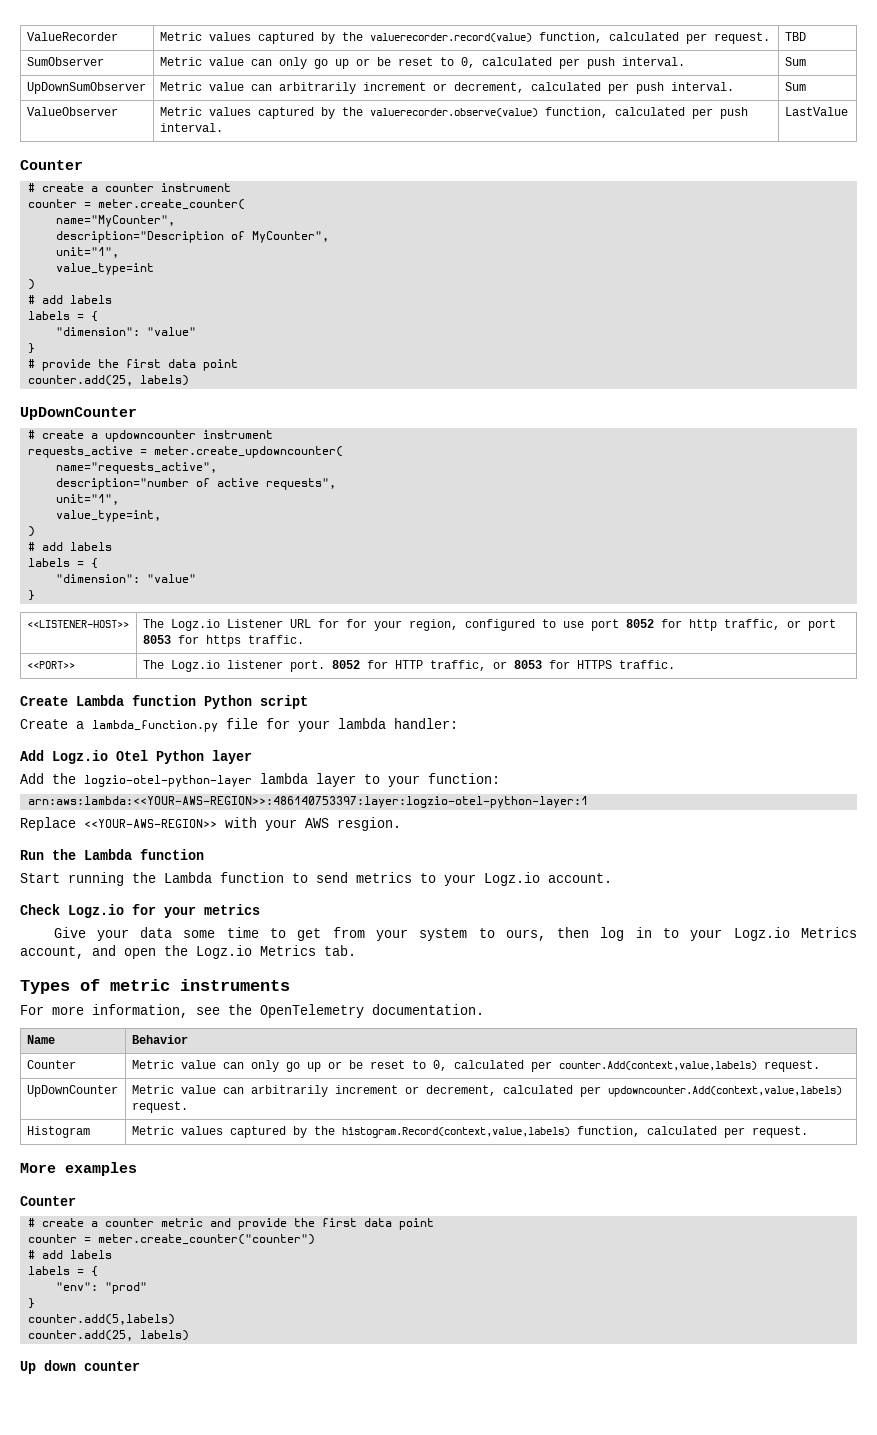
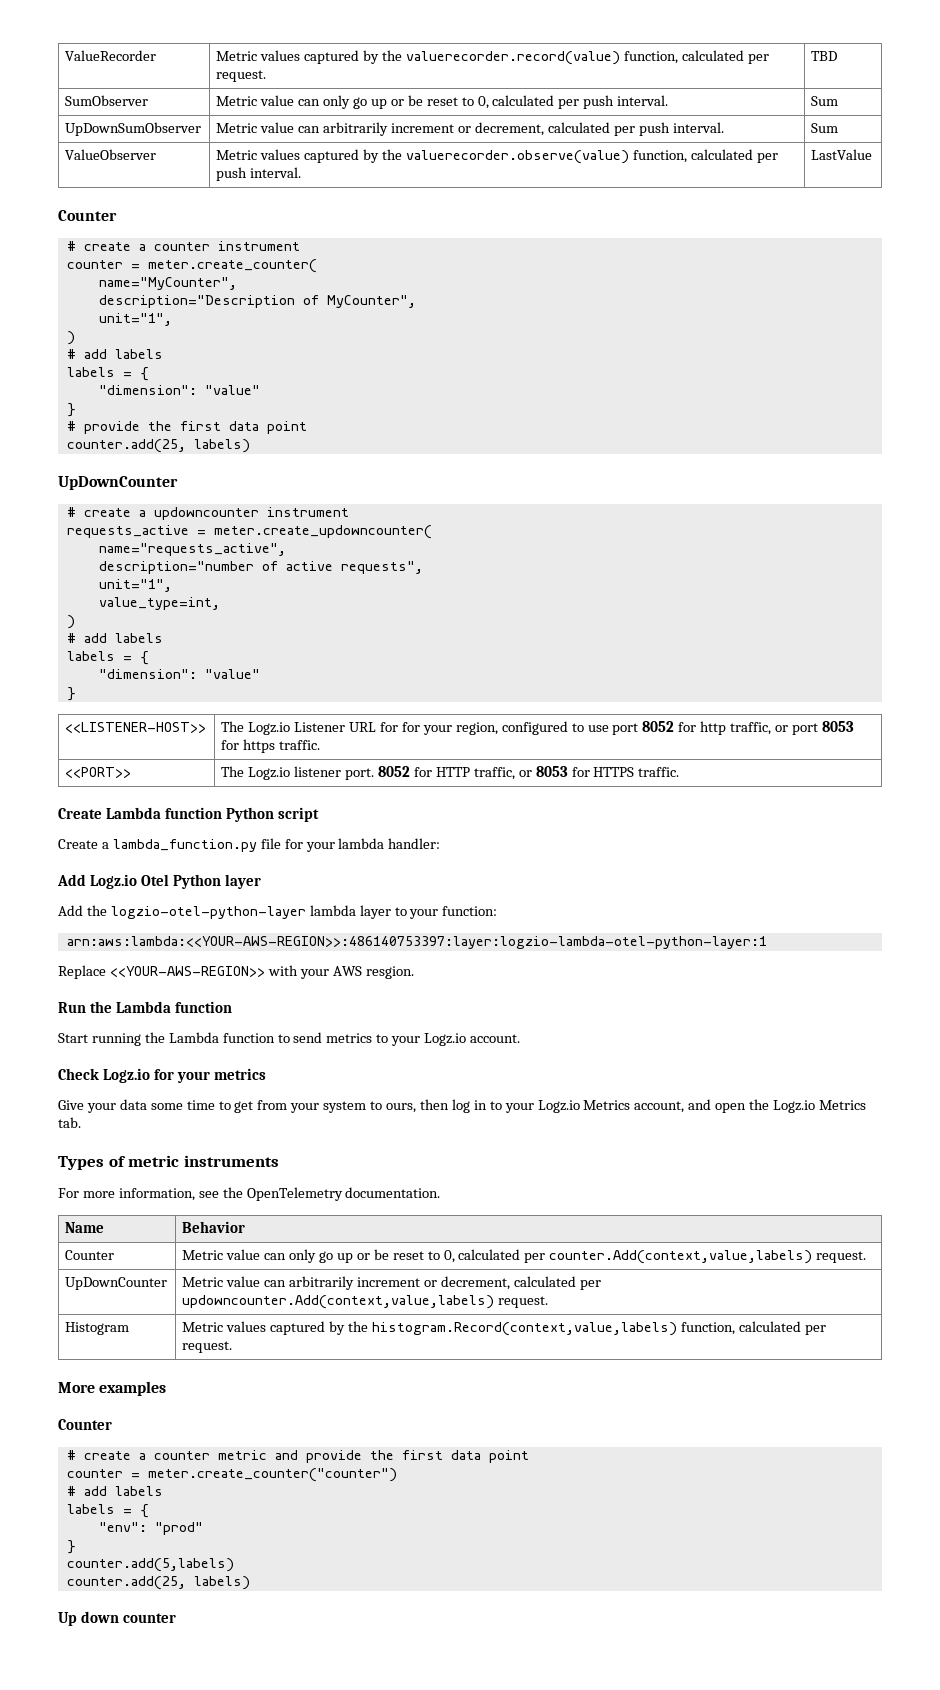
[56,263,155,275] // value_type=int -> (172, 319) none
[28,796,589,808] arn:aws:lambda:<<YOUR-AWS-REGION>>:486140753397:layer:logzio-otel-python-layer:1 -> [66,936,767,949] arn:aws:lambda:<<YOUR-AWS-REGION>>:486140753397:layer:logzio-lambda-otel-python-layer:1

